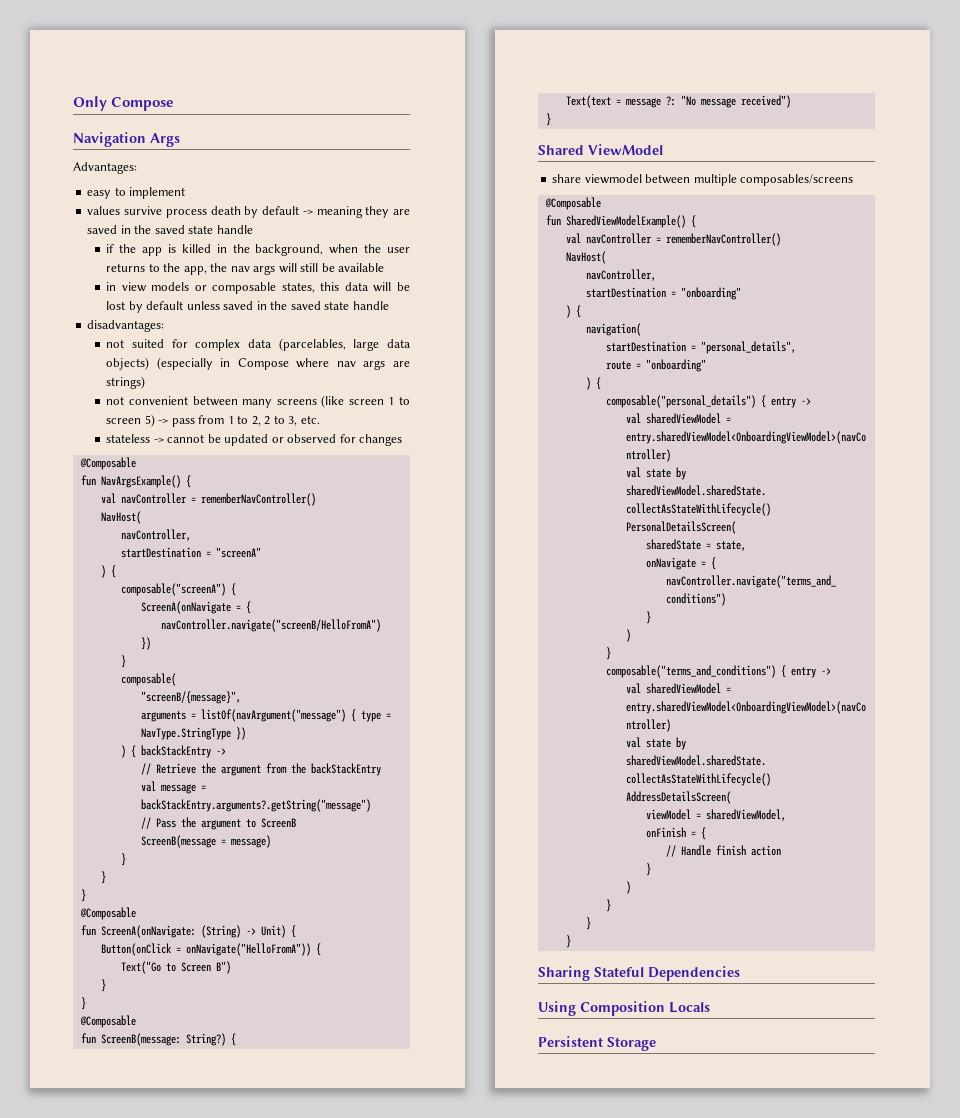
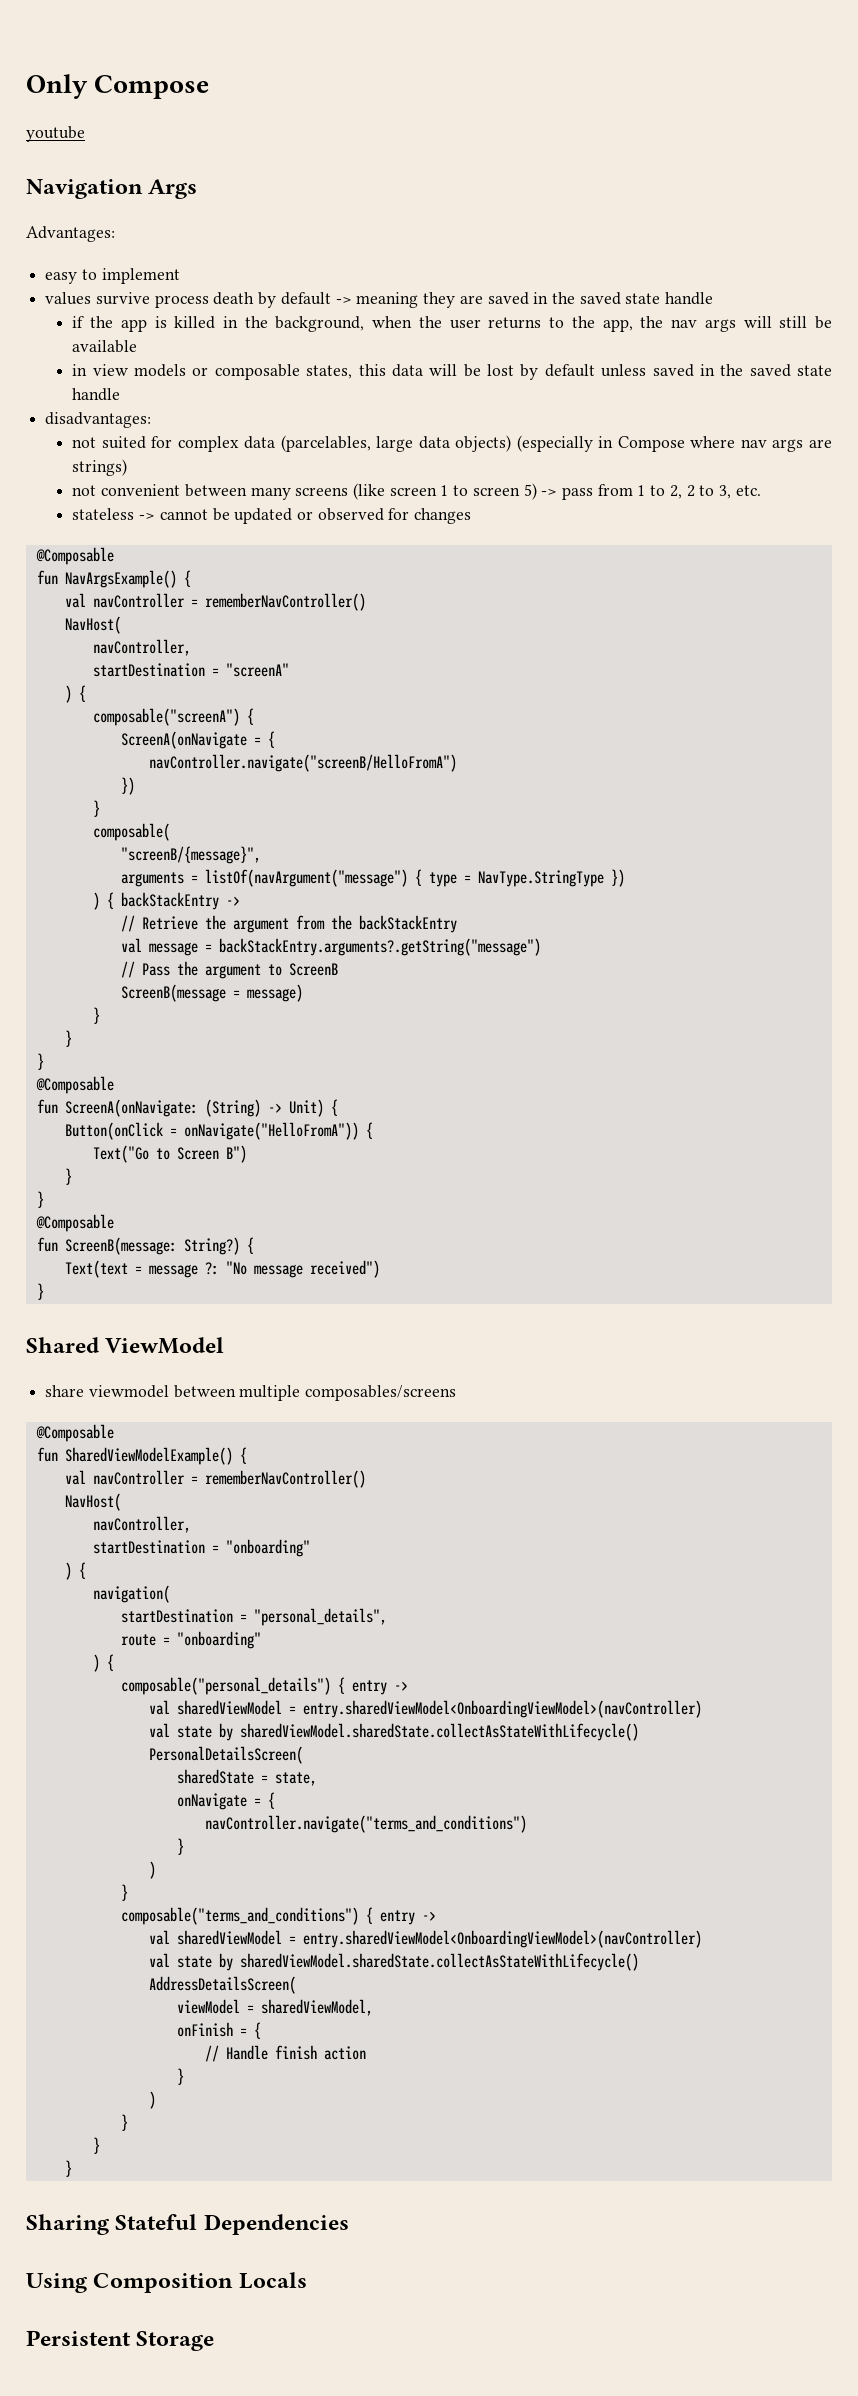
(175, 104) none -> [26,126,85,142] // youtube

